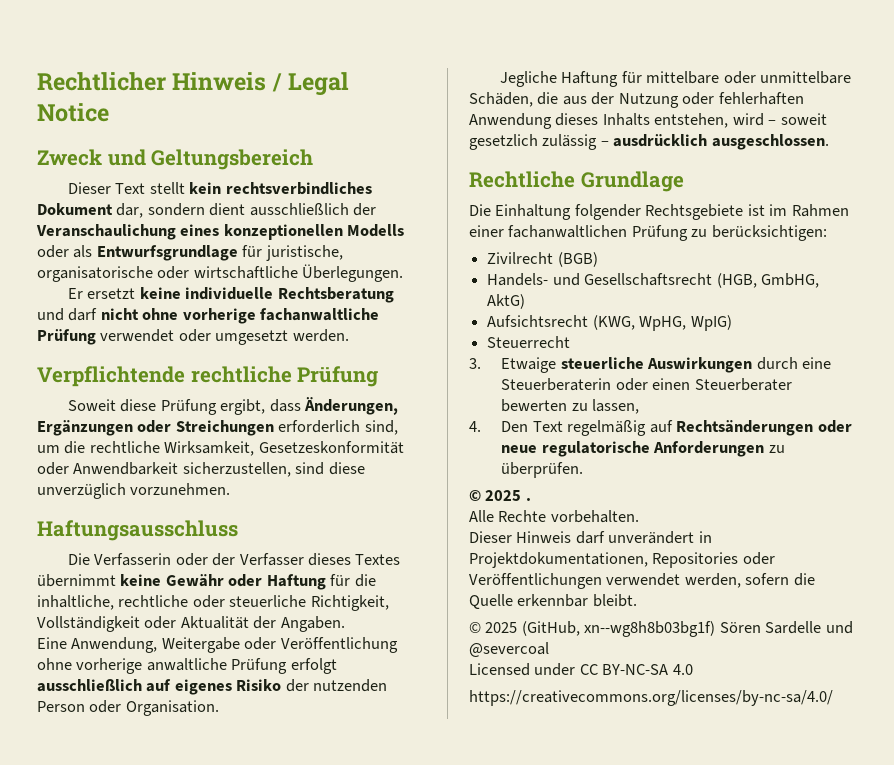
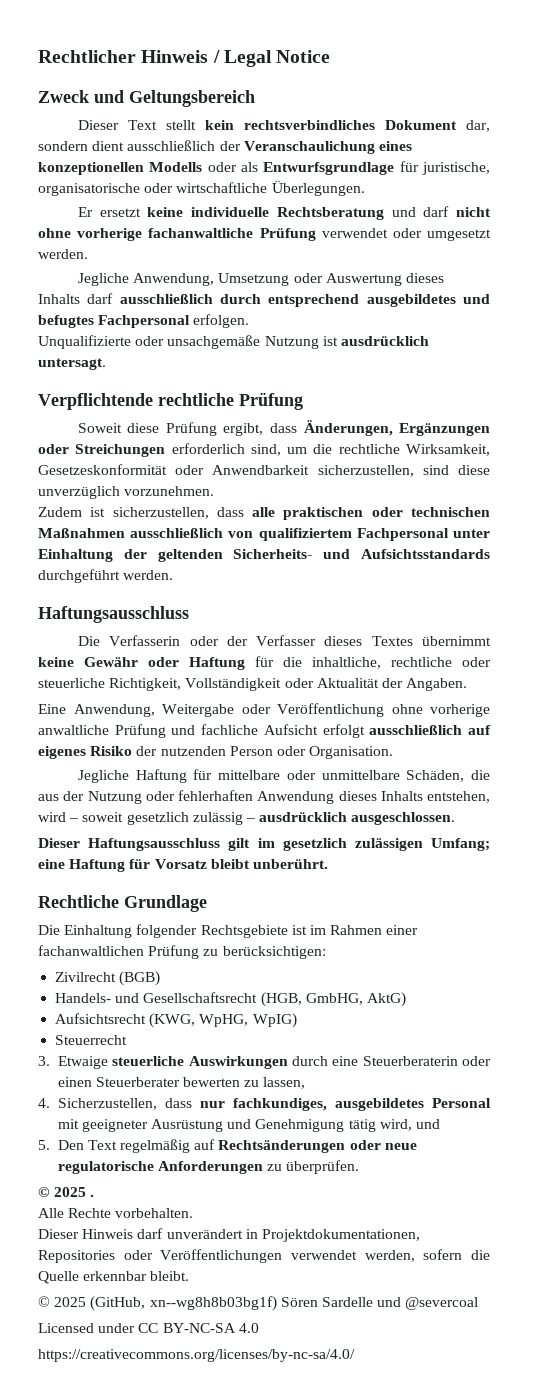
(349, 335) none -> [77,273,444,286] [38,293,490,307] [38,314,250,328] [38,335,429,349] [38,358,106,370] // Jegliche Anwendung, Umsetzung oder Auswertung dieses Inhalts darf ausschließlich durch entsprechend ausgebildetes und befugtes Fachpersonal erfolgen. // Unqualifizierte oder unsachgemäße Nutzung ist ausdrücklich untersagt.
(231, 489) none -> [38,507,490,520] [38,528,490,541] [38,549,490,562] [38,569,174,583] // Zudem ist sicherzustellen, dass alle praktischen oder technischen Maßnahmen ausschließlich von qualifiziertem Fachpersonal unter Einhaltung der geltenden Sicherheits- und Aufsichtsstandards durchgeführt werden.
(288, 666) none -> [171,724,318,735] und fachliche Aufsicht
(829, 142) none -> [38,838,490,851] [38,859,328,872] // Dieser Haftungsausschluss gilt im gesetzlich zulässigen Umfang; eine Haftung für Vorsatz bleibt unberührt.
(481, 426) none -> [57,1098,492,1111] [57,1119,441,1132] [38,1140,50,1150] Sicherzustellen, dass nur fachkundiges, ausgebildetes Personal mit geeigneter Ausrüstung und Genehmigung tätig wird, und // 5.

